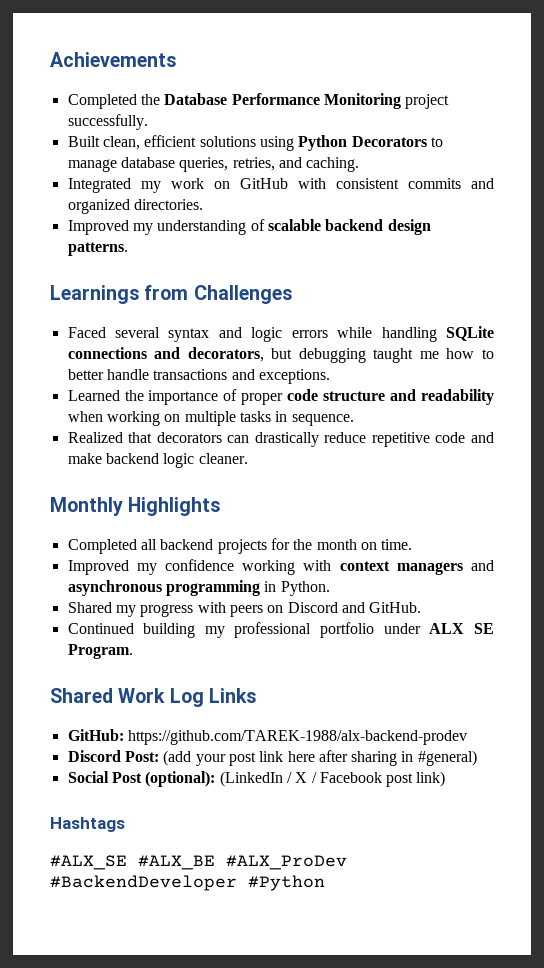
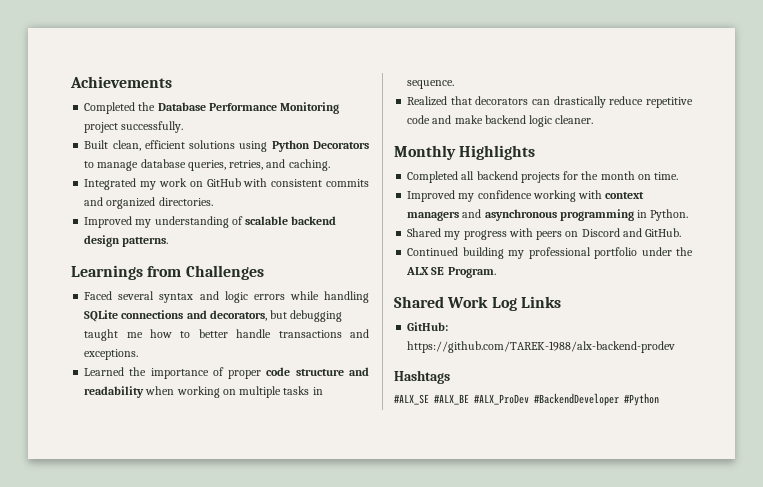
(421, 628) none -> [676,247,693,256] the
[67,750,477,766] [67,771,446,787] // Discord Post: (add your post link here after sharing in #general) // Social Post (optional): (LinkedIn / X / Facebook post link) -> (676, 347) none

